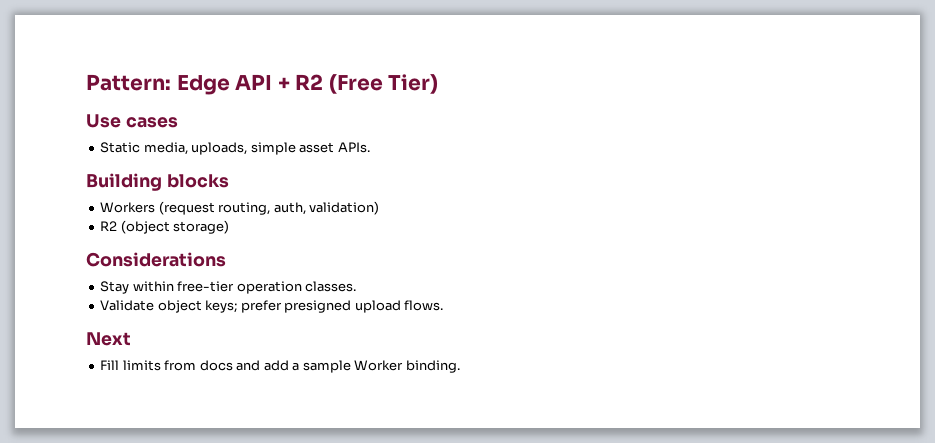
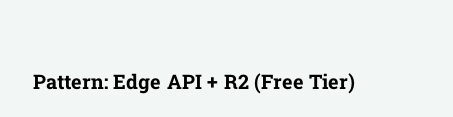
[86,114,178,128] [100,142,370,155] [86,173,229,191] [100,201,380,215] [100,220,230,234] [86,252,226,267] [100,281,357,294] [100,300,444,313] [86,332,131,346] [100,360,460,373] // Use cases // Static media, uploads, simple asset APIs. // Building blocks // Workers (request routing, auth, validation) // R2 (object storage) // Considerations // Stay within free-tier operation classes. // Validate object keys; prefer presigned upload flows. // Next // Fill limits from docs and add a sample Worker binding. -> (356, 83) none

